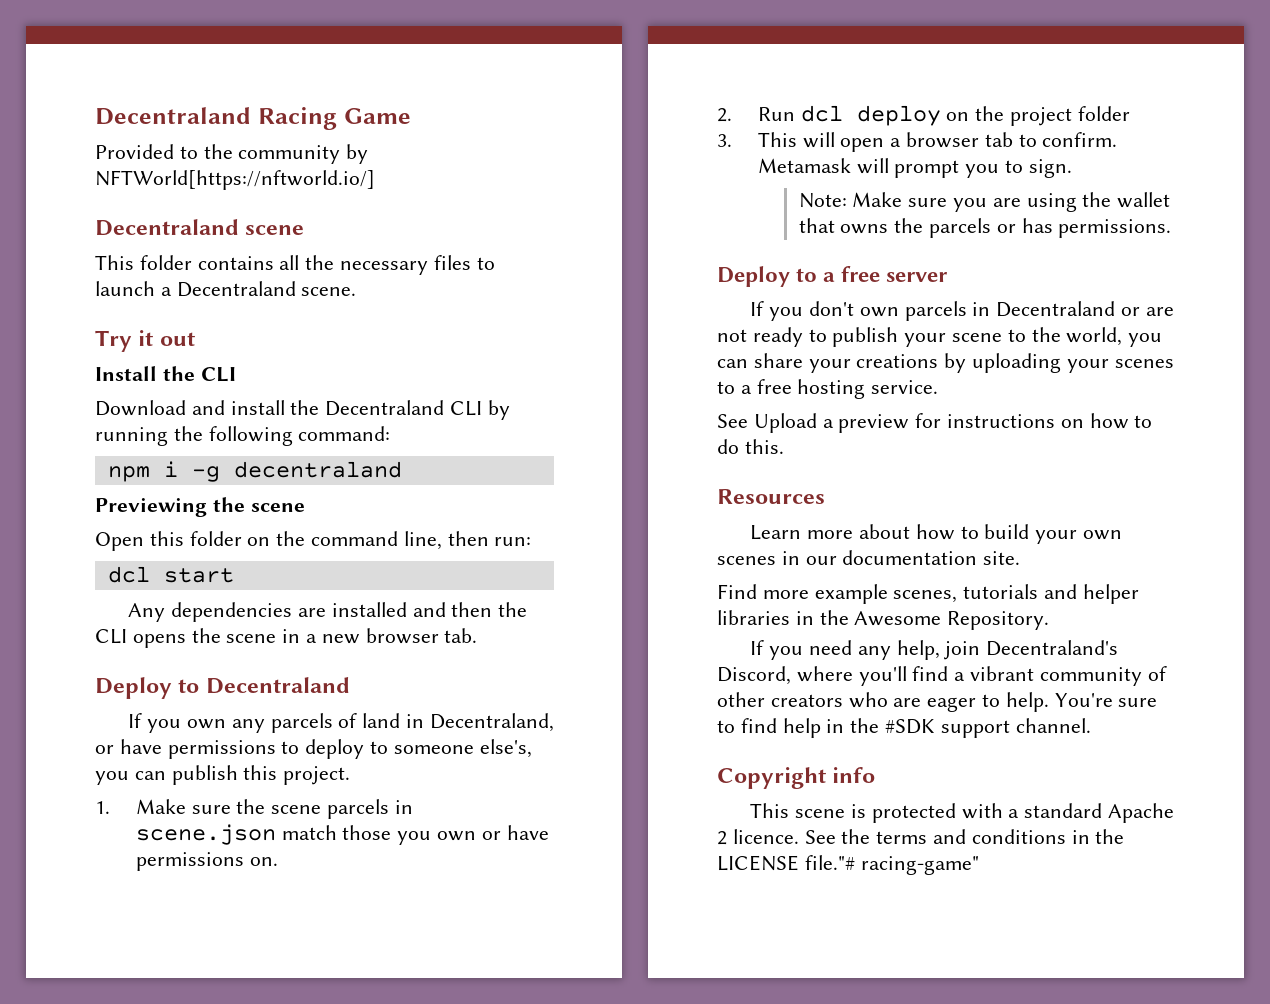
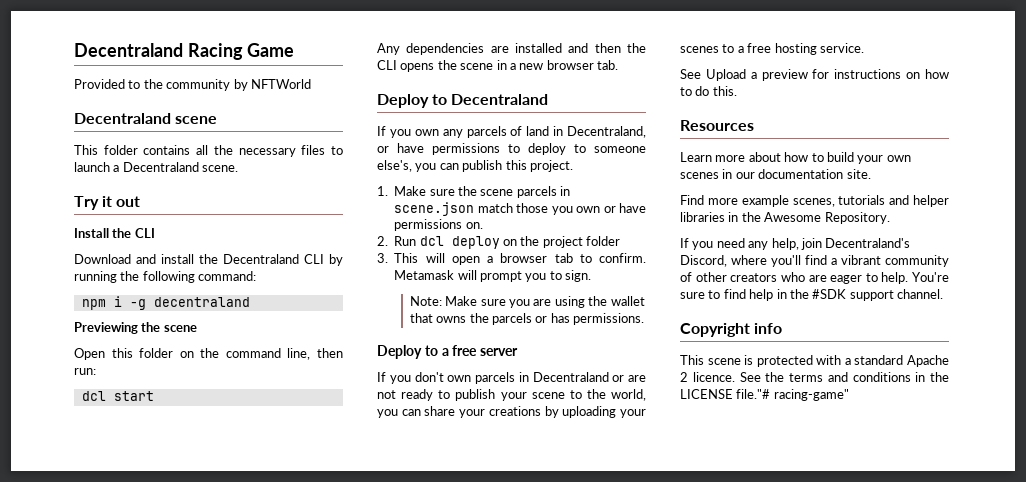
[95,170,375,190] NFTWorld[https://nftworld.io/] -> [250,79,311,89] NFTWorld

